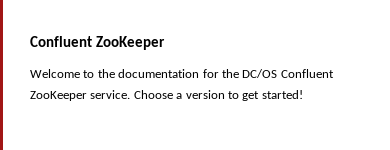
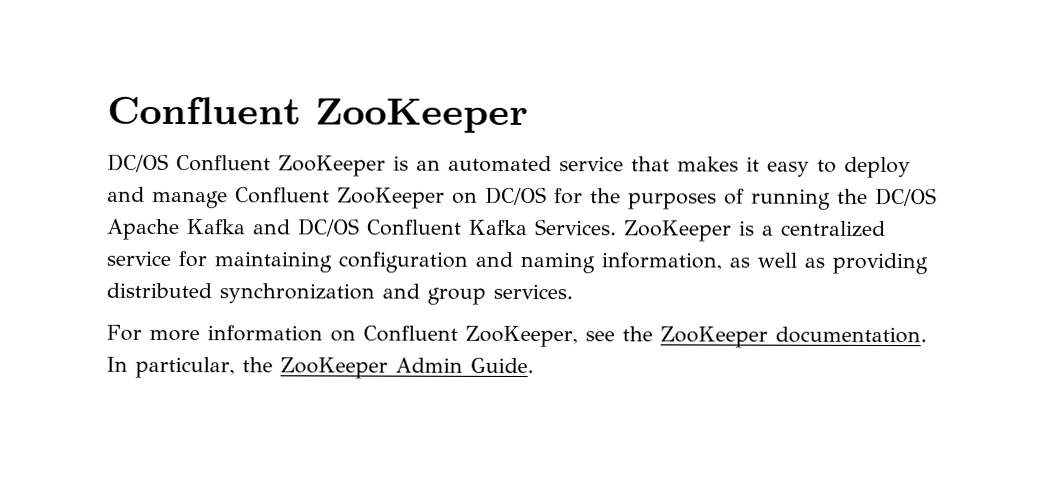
[30,69,334,78] [30,90,303,101] Welcome to the documentation for the DC/OS Confluent ZooKeeper service. Choose a version to get started! -> [107,153,911,179] [107,186,937,210] [107,218,886,242] [106,250,928,275] [106,282,573,305] [106,324,927,348] [106,356,534,379] DC/OS Confluent ZooKeeper is an automated service that makes it easy to deploy and manage Confluent ZooKeeper on DC/OS for the purposes of running the DC/OS Apache Kafka and DC/OS Confluent Kafka Services. ZooKeeper is a centralized service for maintaining configuration and naming information, as well as providing distributed synchronization and group services. // For more information on Confluent ZooKeeper, see the ZooKeeper documentation. In particular, the ZooKeeper Admin Guide.

